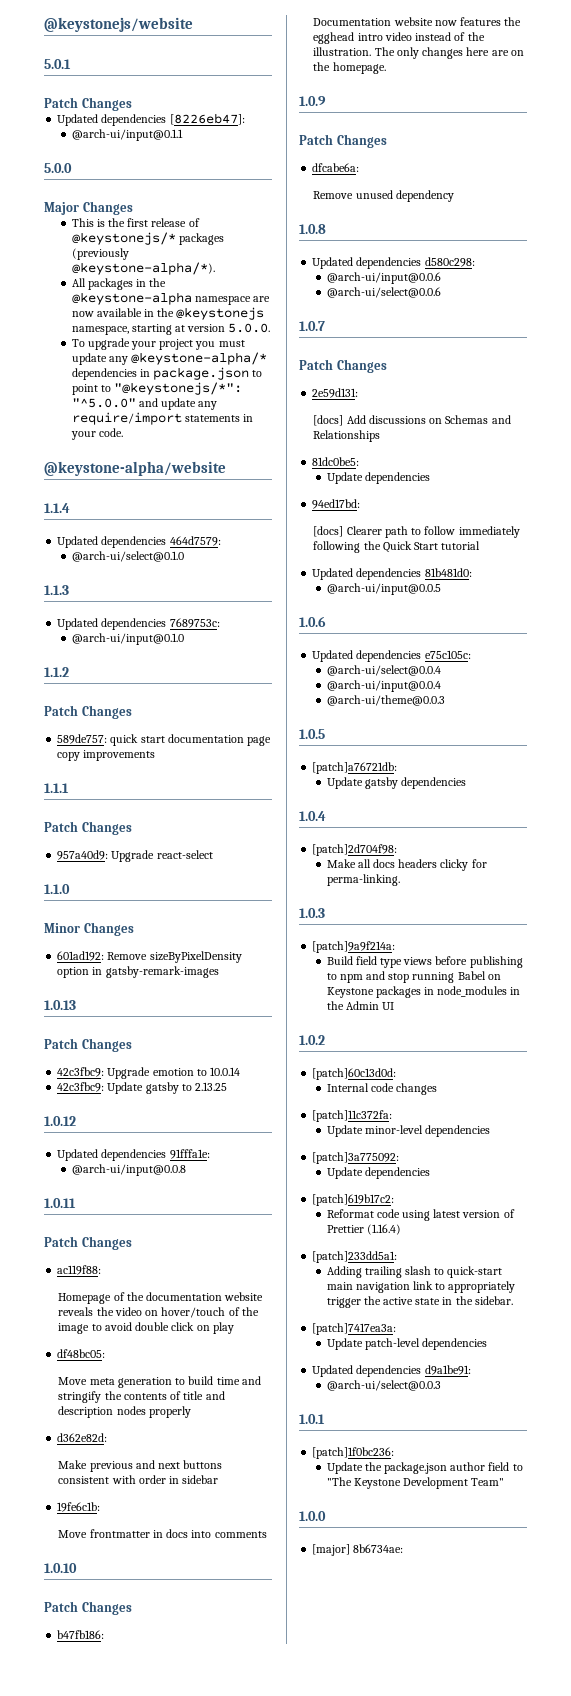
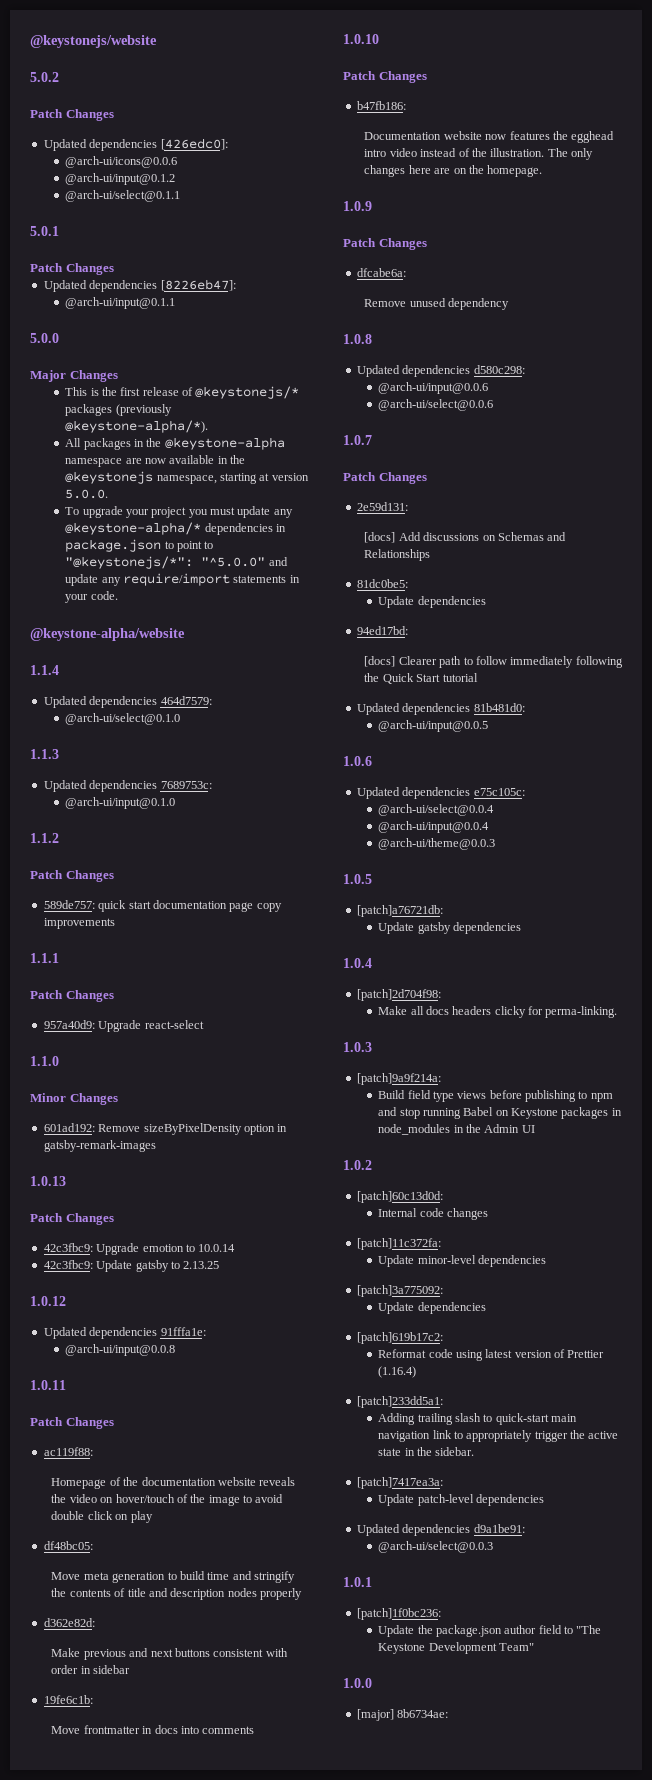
(193, 24) none -> [30,72,59,82] [30,109,114,121] [43,138,228,151] [65,156,178,168] [65,173,176,185] [65,190,181,202] // 5.0.2 // Patch Changes // Updated dependencies [426edc0]: // @arch-ui/icons@0.0.6 // @arch-ui/input@0.1.2 // @arch-ui/select@0.1.1

